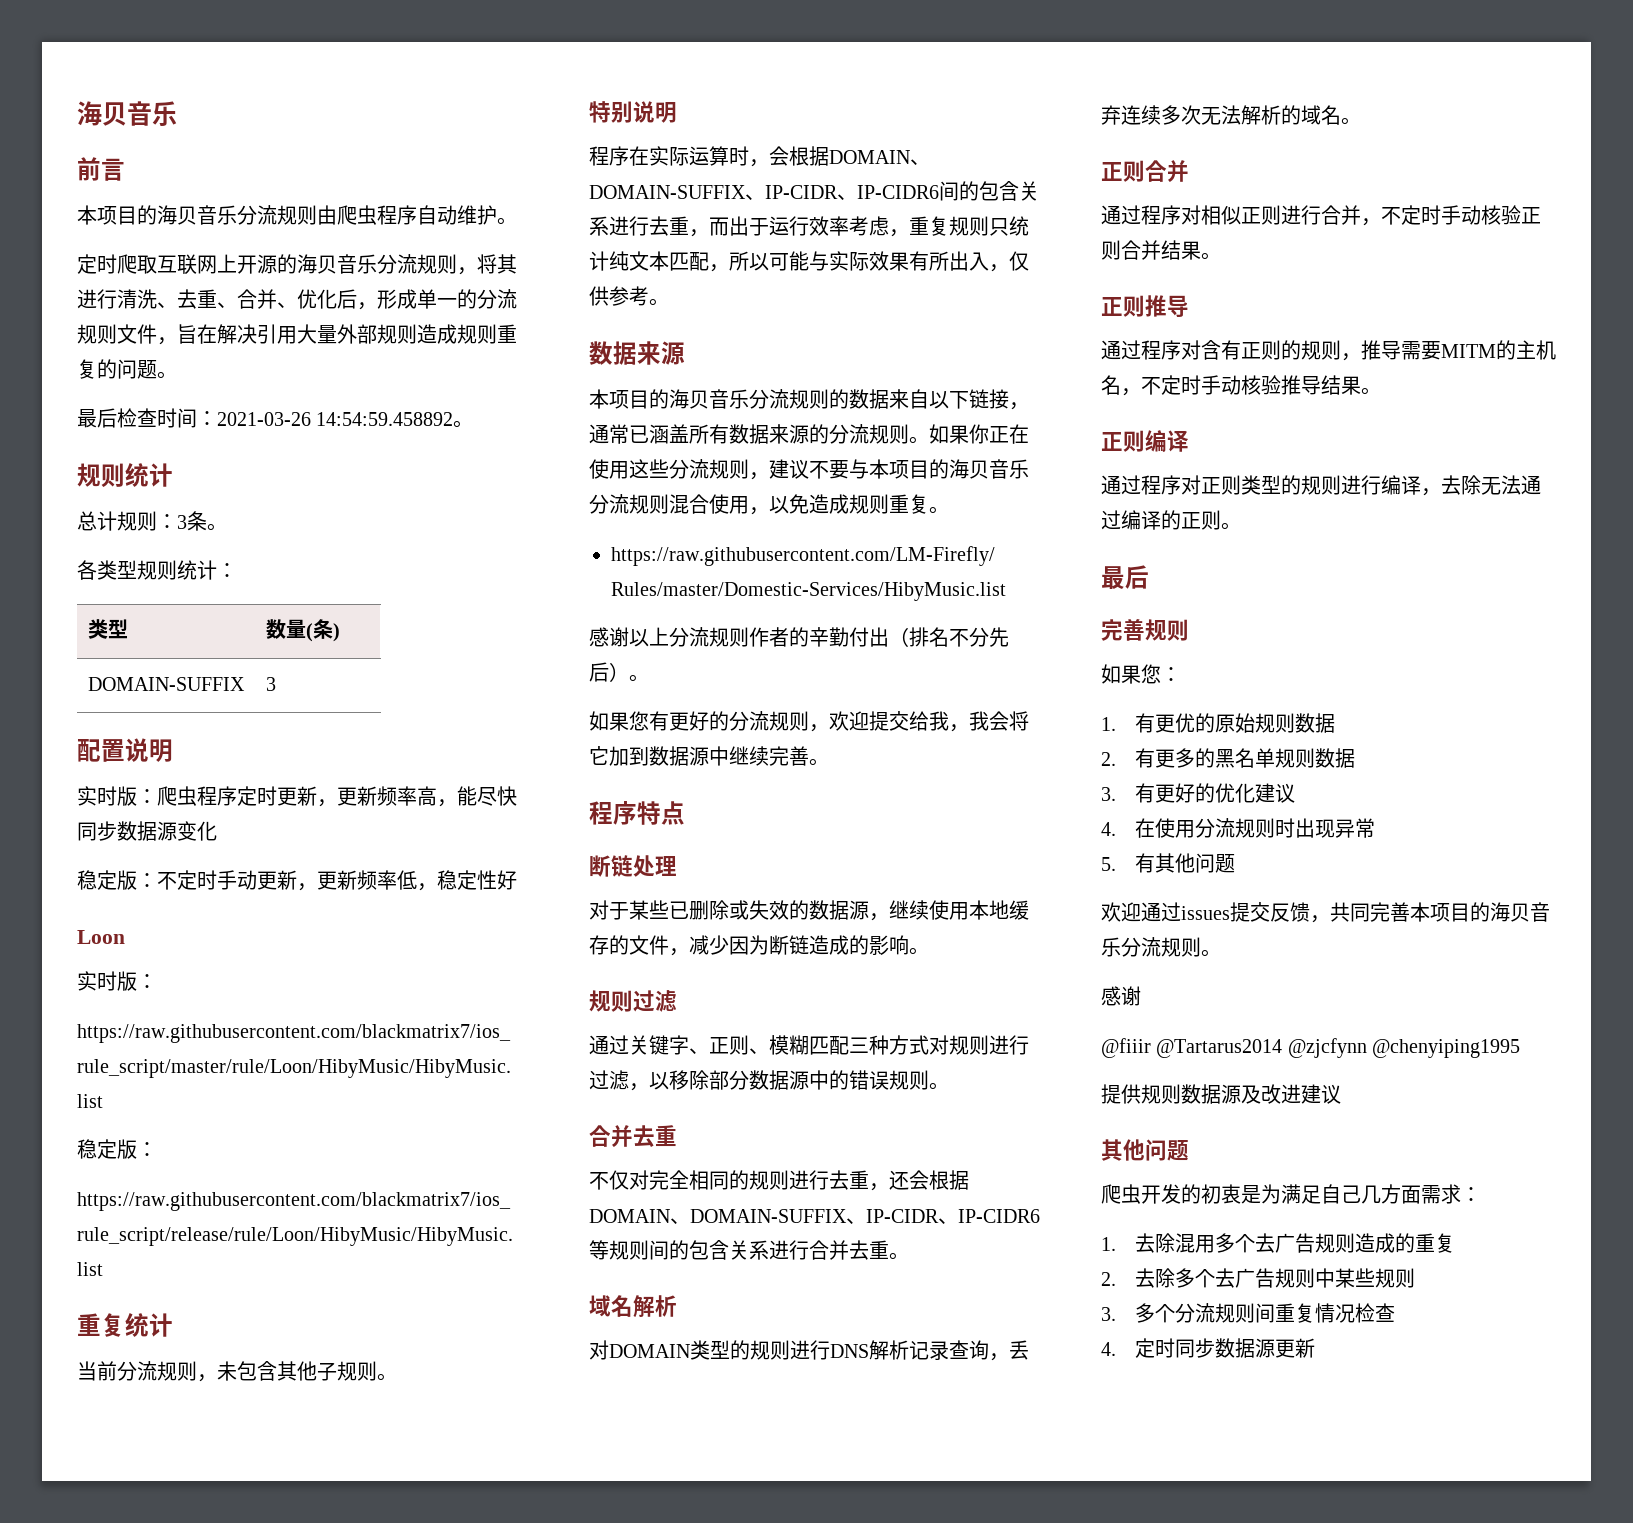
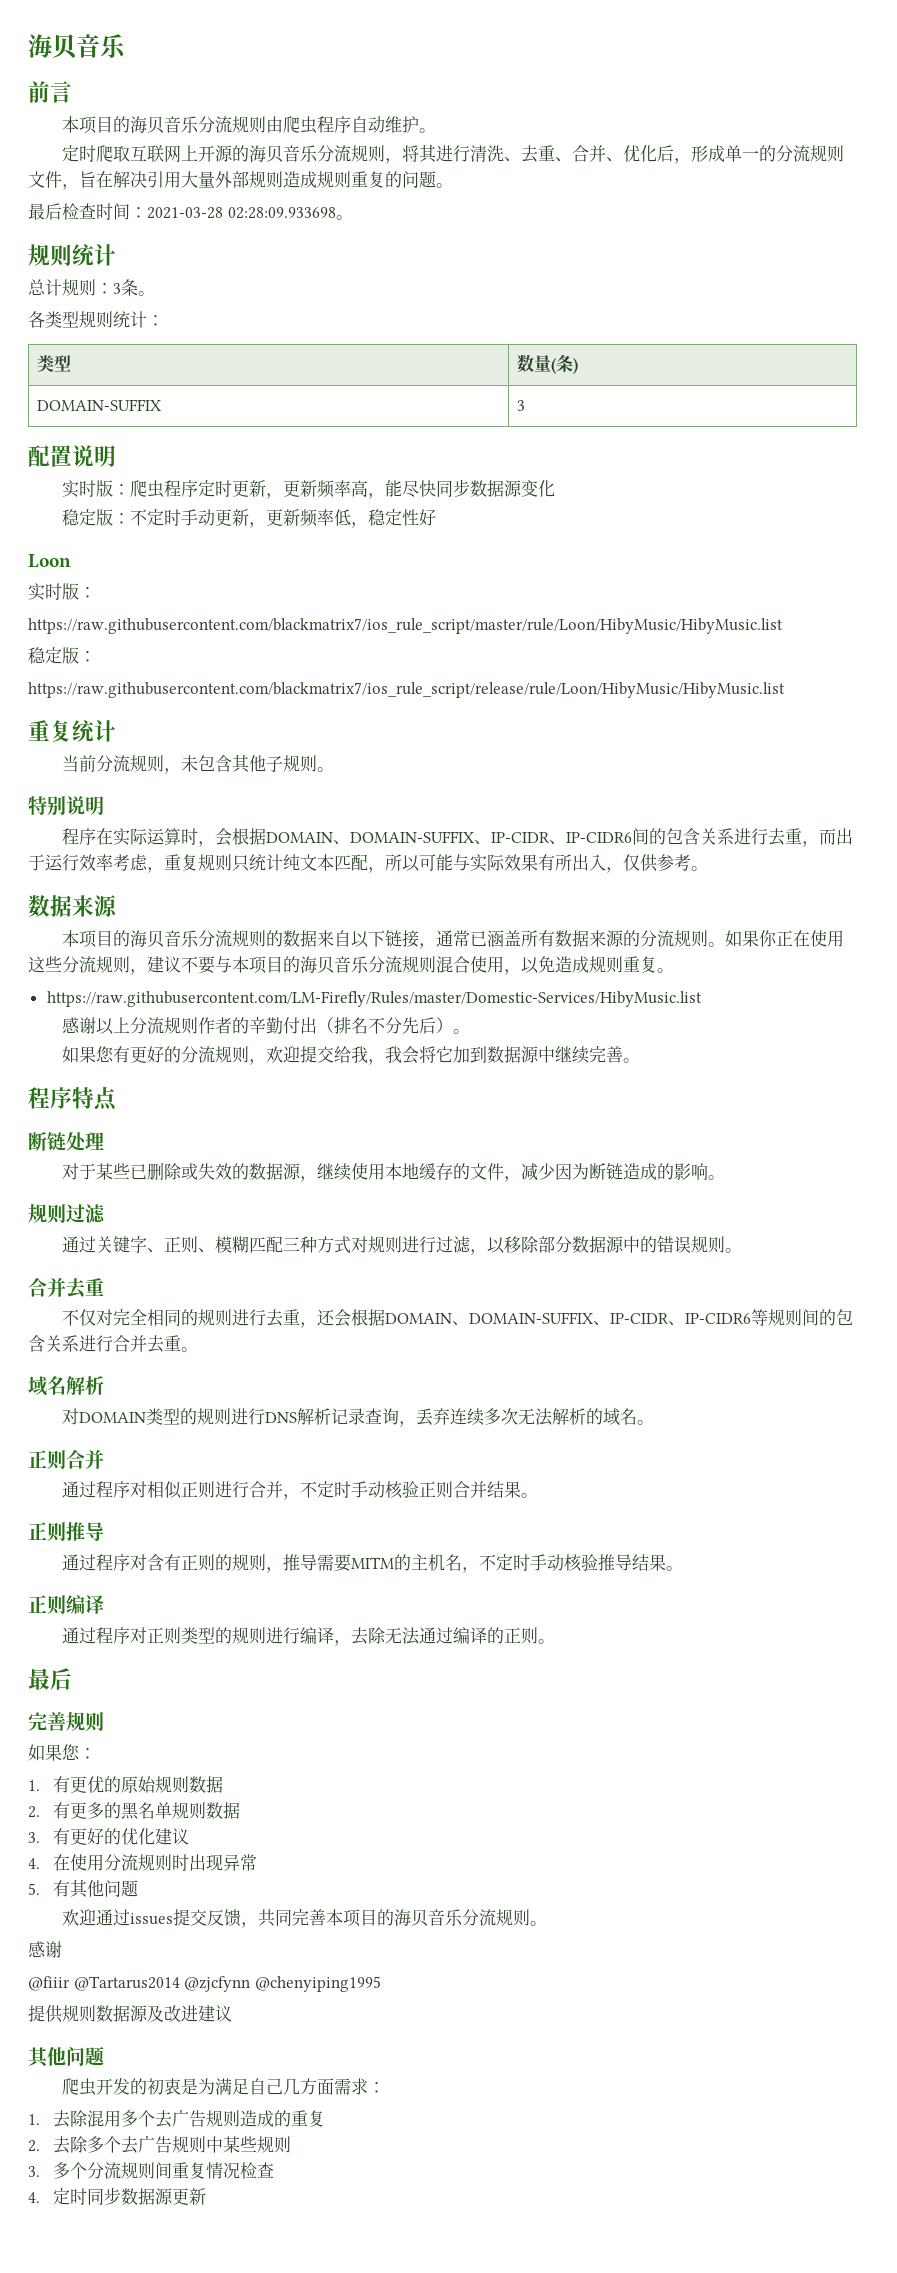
[217,412,454,426] 2021-03-26 14:54:59.458892 -> [147,207,336,219] 2021-03-28 02:28:09.933698

